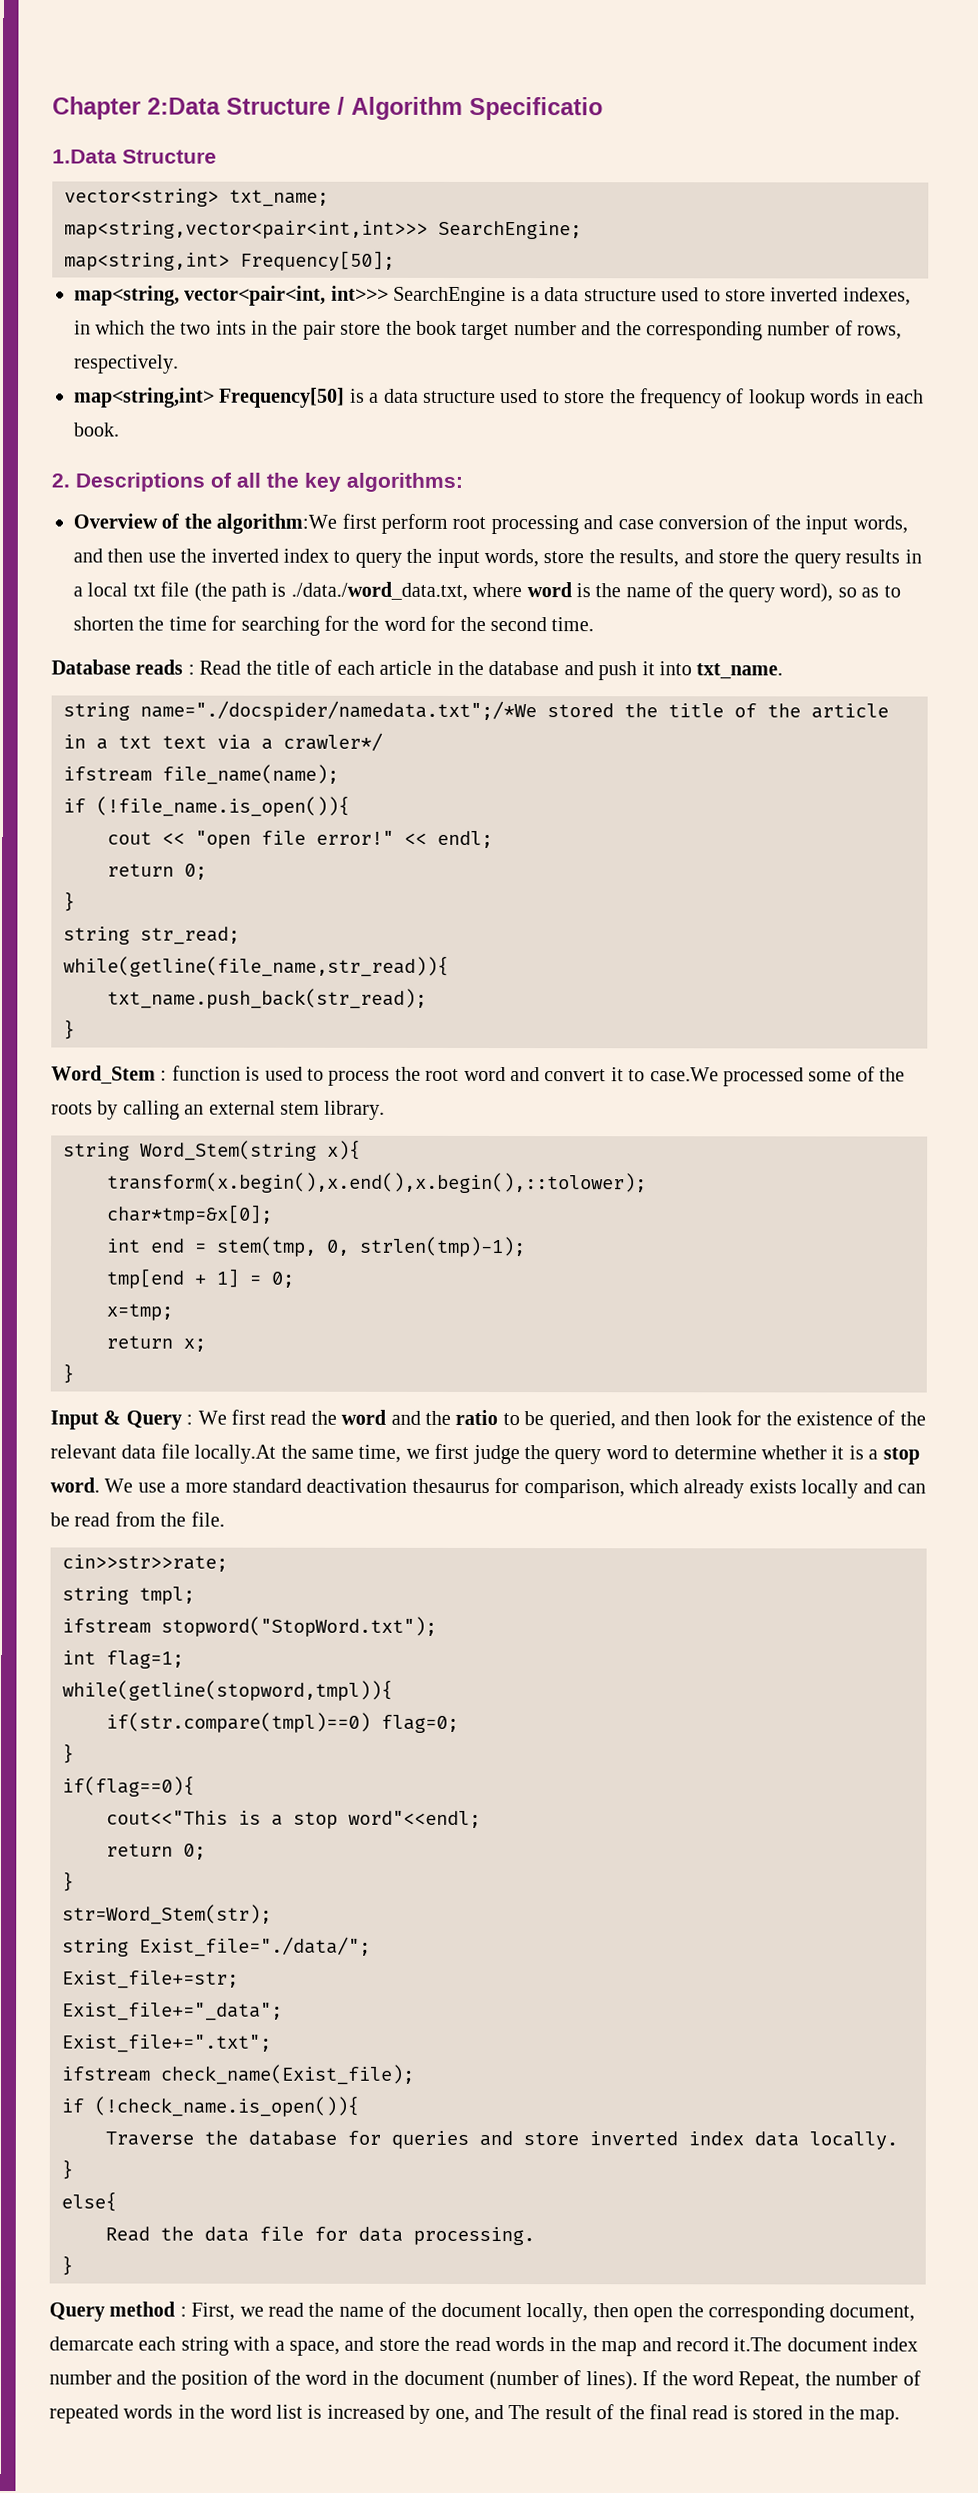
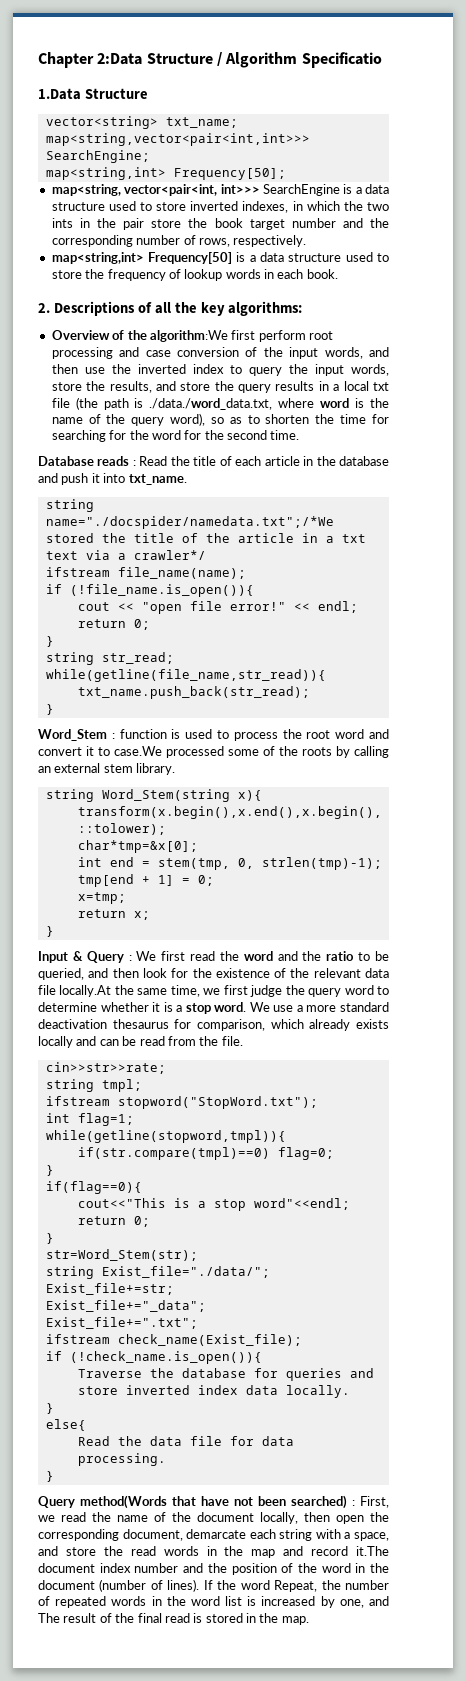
[109,2301,176,2317] method -> [80,1495,347,1509] method(Words that have not been searched)

